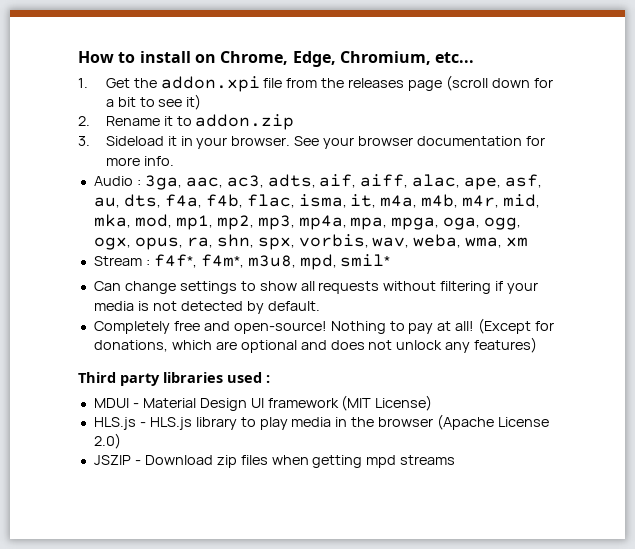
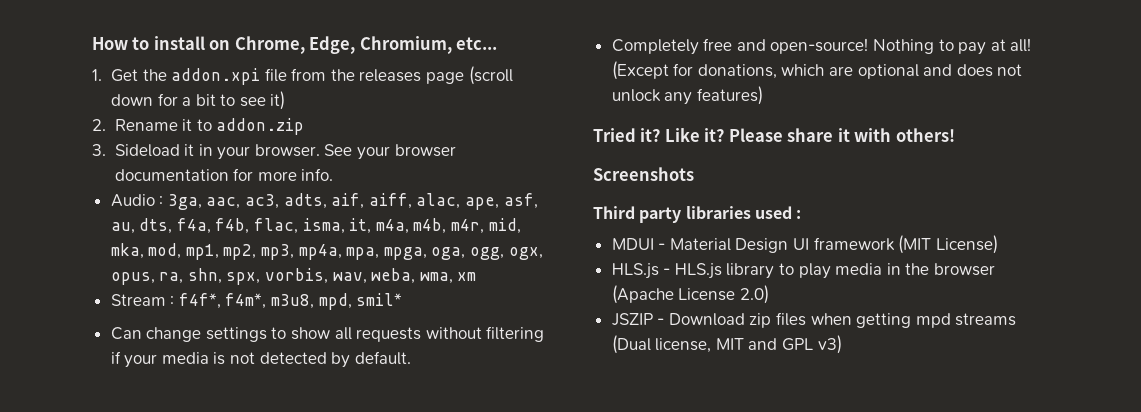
(538, 345) none -> [593,128,955,142] [593,167,694,181] // Tried it? Like it? Please share it with others! // Screenshots
(456, 460) none -> [611,335,842,354] (Dual license, MIT and GPL v3)

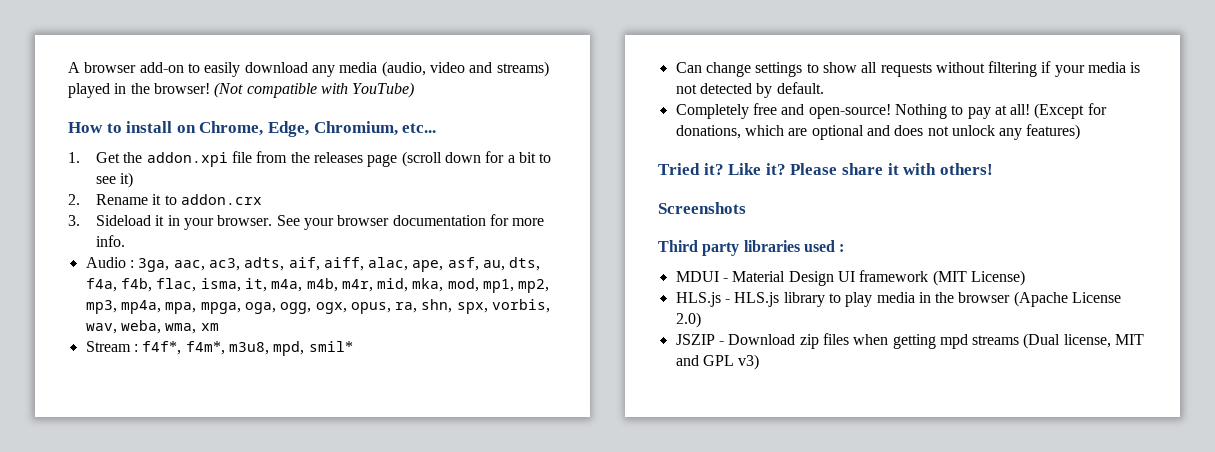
(92, 43) none -> [68,61,549,77] [68,82,415,98] A browser add-on to easily download any media (audio, video and streams) played in the browser! (Not compatible with YouTube) //
[216,118,305,135] addon.zip -> [180,194,262,205] addon.crx

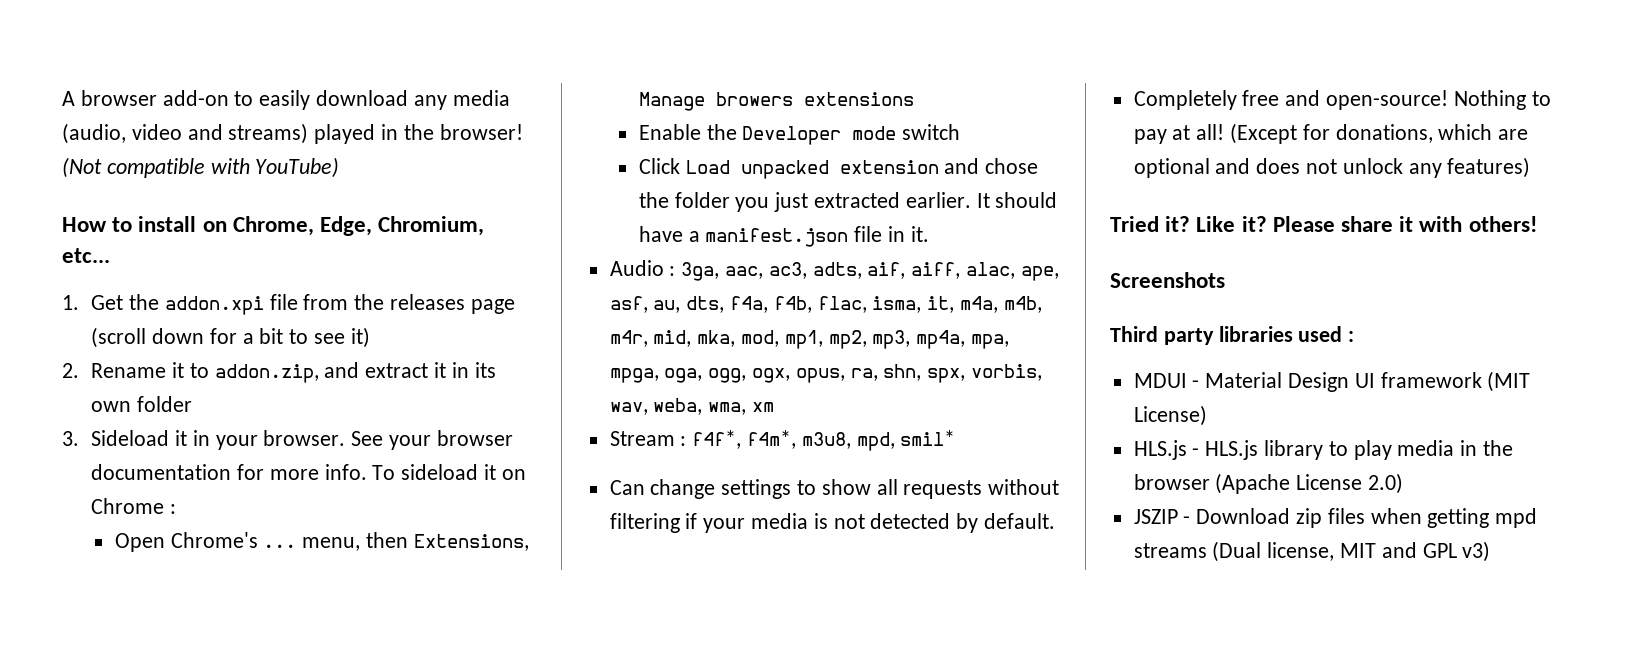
[180,194,262,205] addon.crx -> [214,362,496,383] [91,396,192,412] addon.zip, and extract it in its own folder
(126, 241) none -> [372,464,526,480] [91,498,176,514] [114,532,529,552] [638,92,914,111] [638,124,961,145] [638,158,1039,179] [638,192,1058,212] [638,226,929,247] To sideload it on Chrome : // Open Chrome's ... menu, then Extensions, Manage browers extensions // Enable the Developer mode switch // Click Load unpacked extension and chose the folder you just extracted earlier. It should have a manifest.json file in it.

